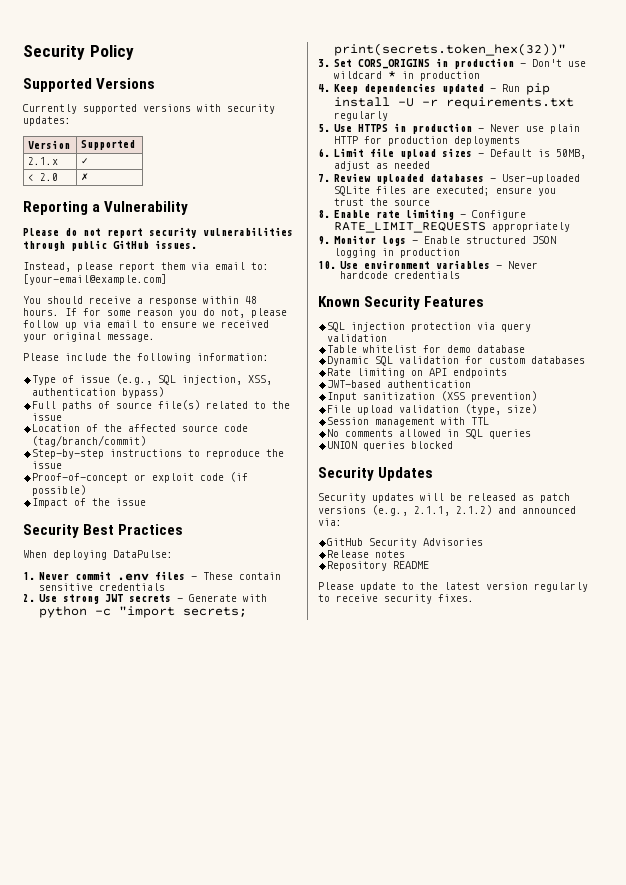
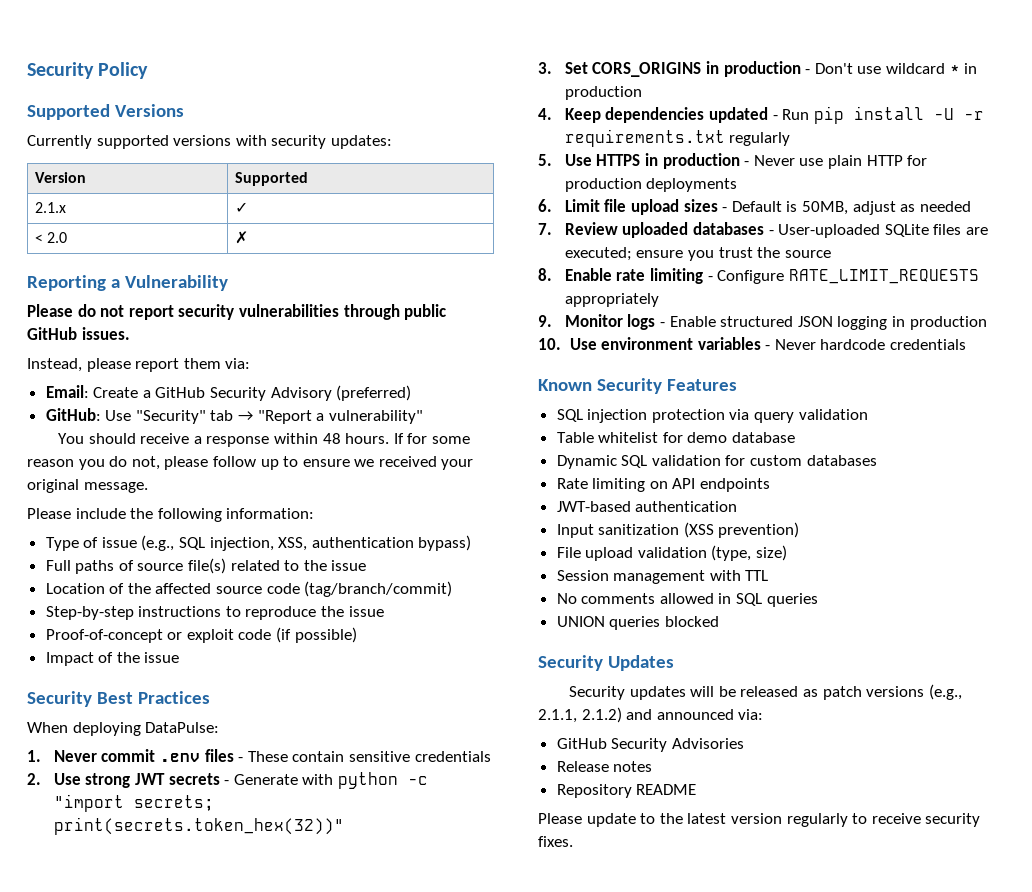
[191,262,269,270] [23,274,167,285] via email to: [your-email@example.com] -> [225,358,251,369] [45,385,412,401] [45,408,423,424] via: // Email: Create a GitHub Security Advisory (preferred) // GitHub: Use "Security" tab → "Report a vulnerability"
[83,320,137,328] via email -> (279, 464) none

